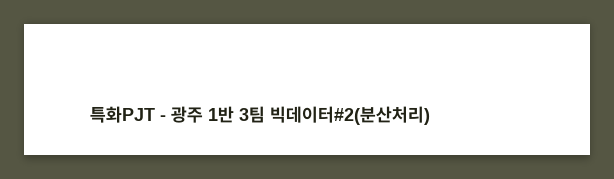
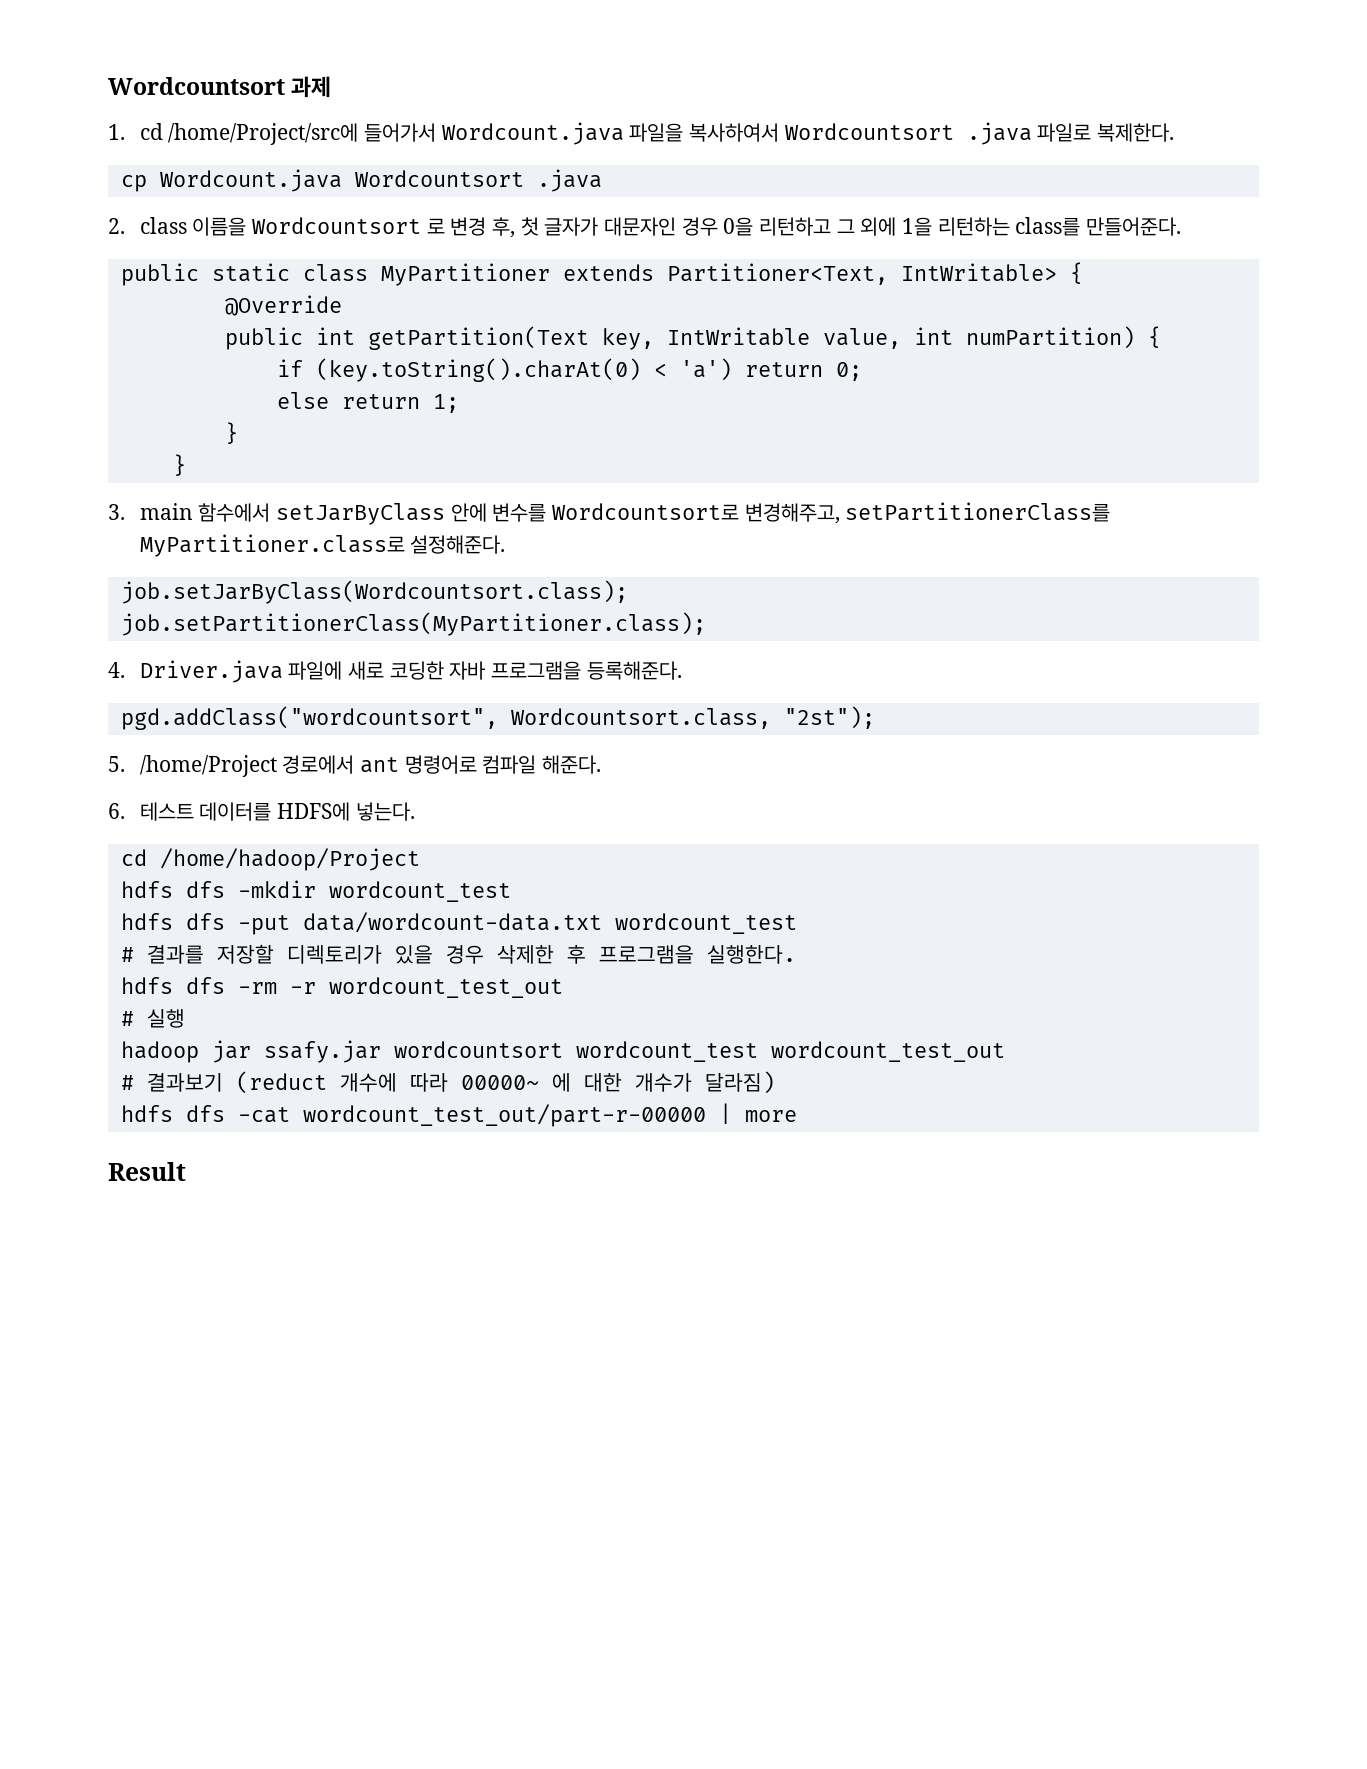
[90,106,430,125] 특화PJT - 광주 1반 3팀 빅데이터#2(분산처리) -> [108,76,332,98] [108,122,1175,145] [120,169,602,192] [108,217,1182,238] [120,262,1083,286] [224,295,342,316] [224,326,1161,350] [276,358,862,382] [276,392,459,413] [224,422,238,444] [172,454,186,476] [108,502,1111,525] [139,534,506,557] [120,580,628,604] [120,612,706,636] [108,660,682,683] [120,706,875,730] [108,755,602,777] [108,802,415,821] [120,848,420,871] [120,880,511,902] [120,912,797,935] [120,944,796,964] [120,977,563,998] [120,1009,185,1028] [120,1040,1005,1063] [120,1071,775,1094] [120,1103,797,1127] [108,1162,186,1181] Wordcountsort 과제 // 1. cd /home/Project/src에 들어가서 Wordcount.java 파일을 복사하여서 Wordcountsort .java 파일로 복제한다. // cp Wordcount.java Wordcountsort .java // 2. class 이름을 Wordcountsort 로 변경 후, 첫 글자가 대문자인 경우 0을 리턴하고 그 외에 1을 리턴하는 class를 만들어준다. // public static class MyPartitioner extends Partitioner<Text, IntWritable> { // @Override // public int getPartition(Text key, IntWritable value, int numPartition) { // if (key.toString().charAt(0) < 'a') return 0; // else return 1; // } // } // 3. main 함수에서 setJarByClass 안에 변수를 Wordcountsort로 변경해주고, setPartitionerClass를 MyPartitioner.class로 설정해준다. // job.setJarByClass(Wordcountsort.class); // job.setPartitionerClass(MyPartitioner.class); // 4. Driver.java 파일에 새로 코딩한 자바 프로그램을 등록해준다. // pgd.addClass("wordcountsort", Wordcountsort.class, "2st"); // 5. /home/Project 경로에서 ant 명령어로 컴파일 해준다. // 6. 테스트 데이터를 HDFS에 넣는다. // cd /home/hadoop/Project // hdfs dfs -mkdir wordcount_test // hdfs dfs -put data/wordcount-data.txt wordcount_test // # 결과를 저장할 디렉토리가 있을 경우 삭제한 후 프로그램을 실행한다. // hdfs dfs -rm -r wordcount_test_out // # 실행 // hadoop jar ssafy.jar wordcountsort wordcount_test wordcount_test_out // # 결과보기 (reduct 개수에 따라 00000~ 에 대한 개수가 달라짐) // hdfs dfs -cat wordcount_test_out/part-r-00000 | more // Result

